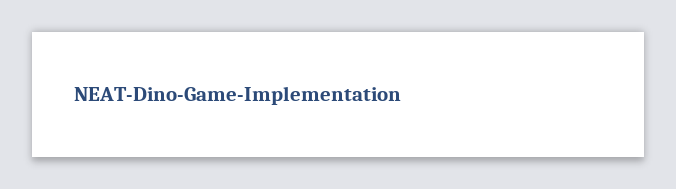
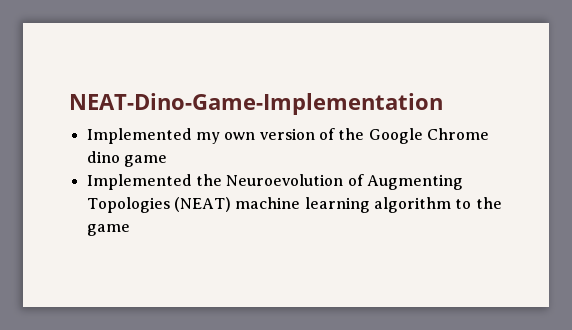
(401, 95) none -> [86,128,489,144] [86,151,167,167] [86,174,463,190] [86,197,502,213] [86,224,130,236] // Implemented my own version of the Google Chrome dino game // Implemented the Neuroevolution of Augmenting Topologies (NEAT) machine learning algorithm to the game

